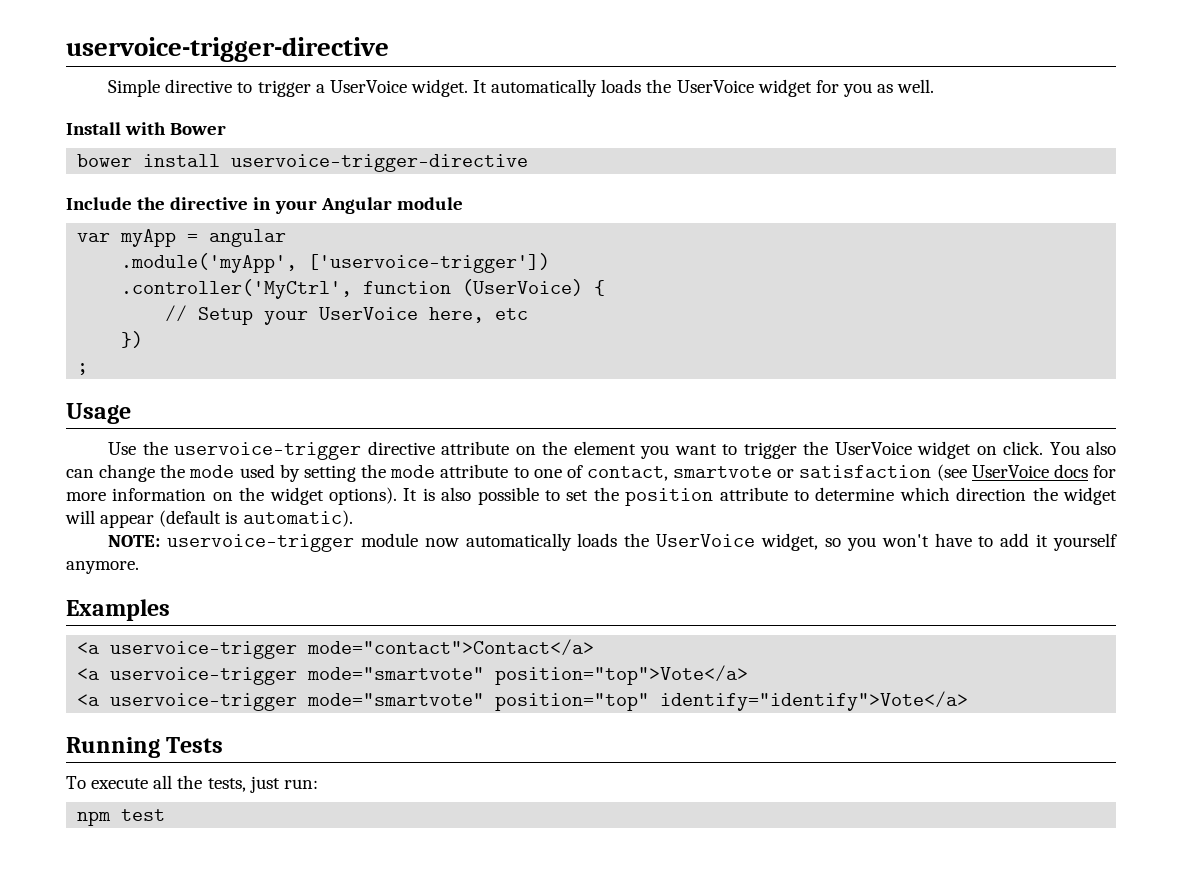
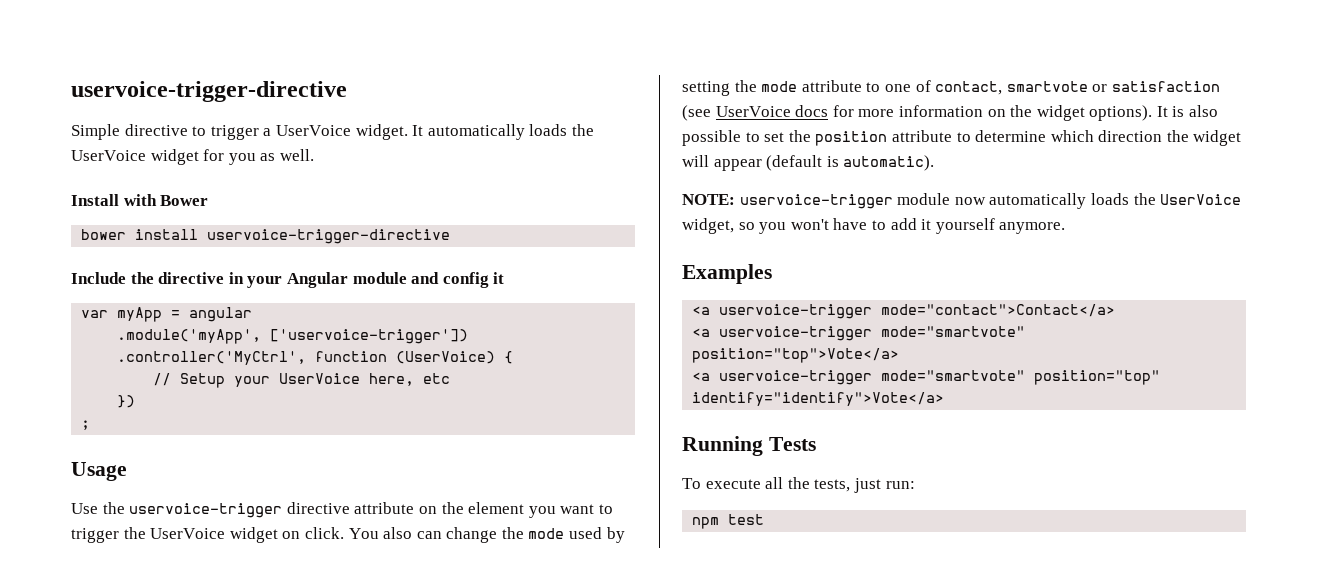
(463, 203) none -> [411,272,505,288] and config it

